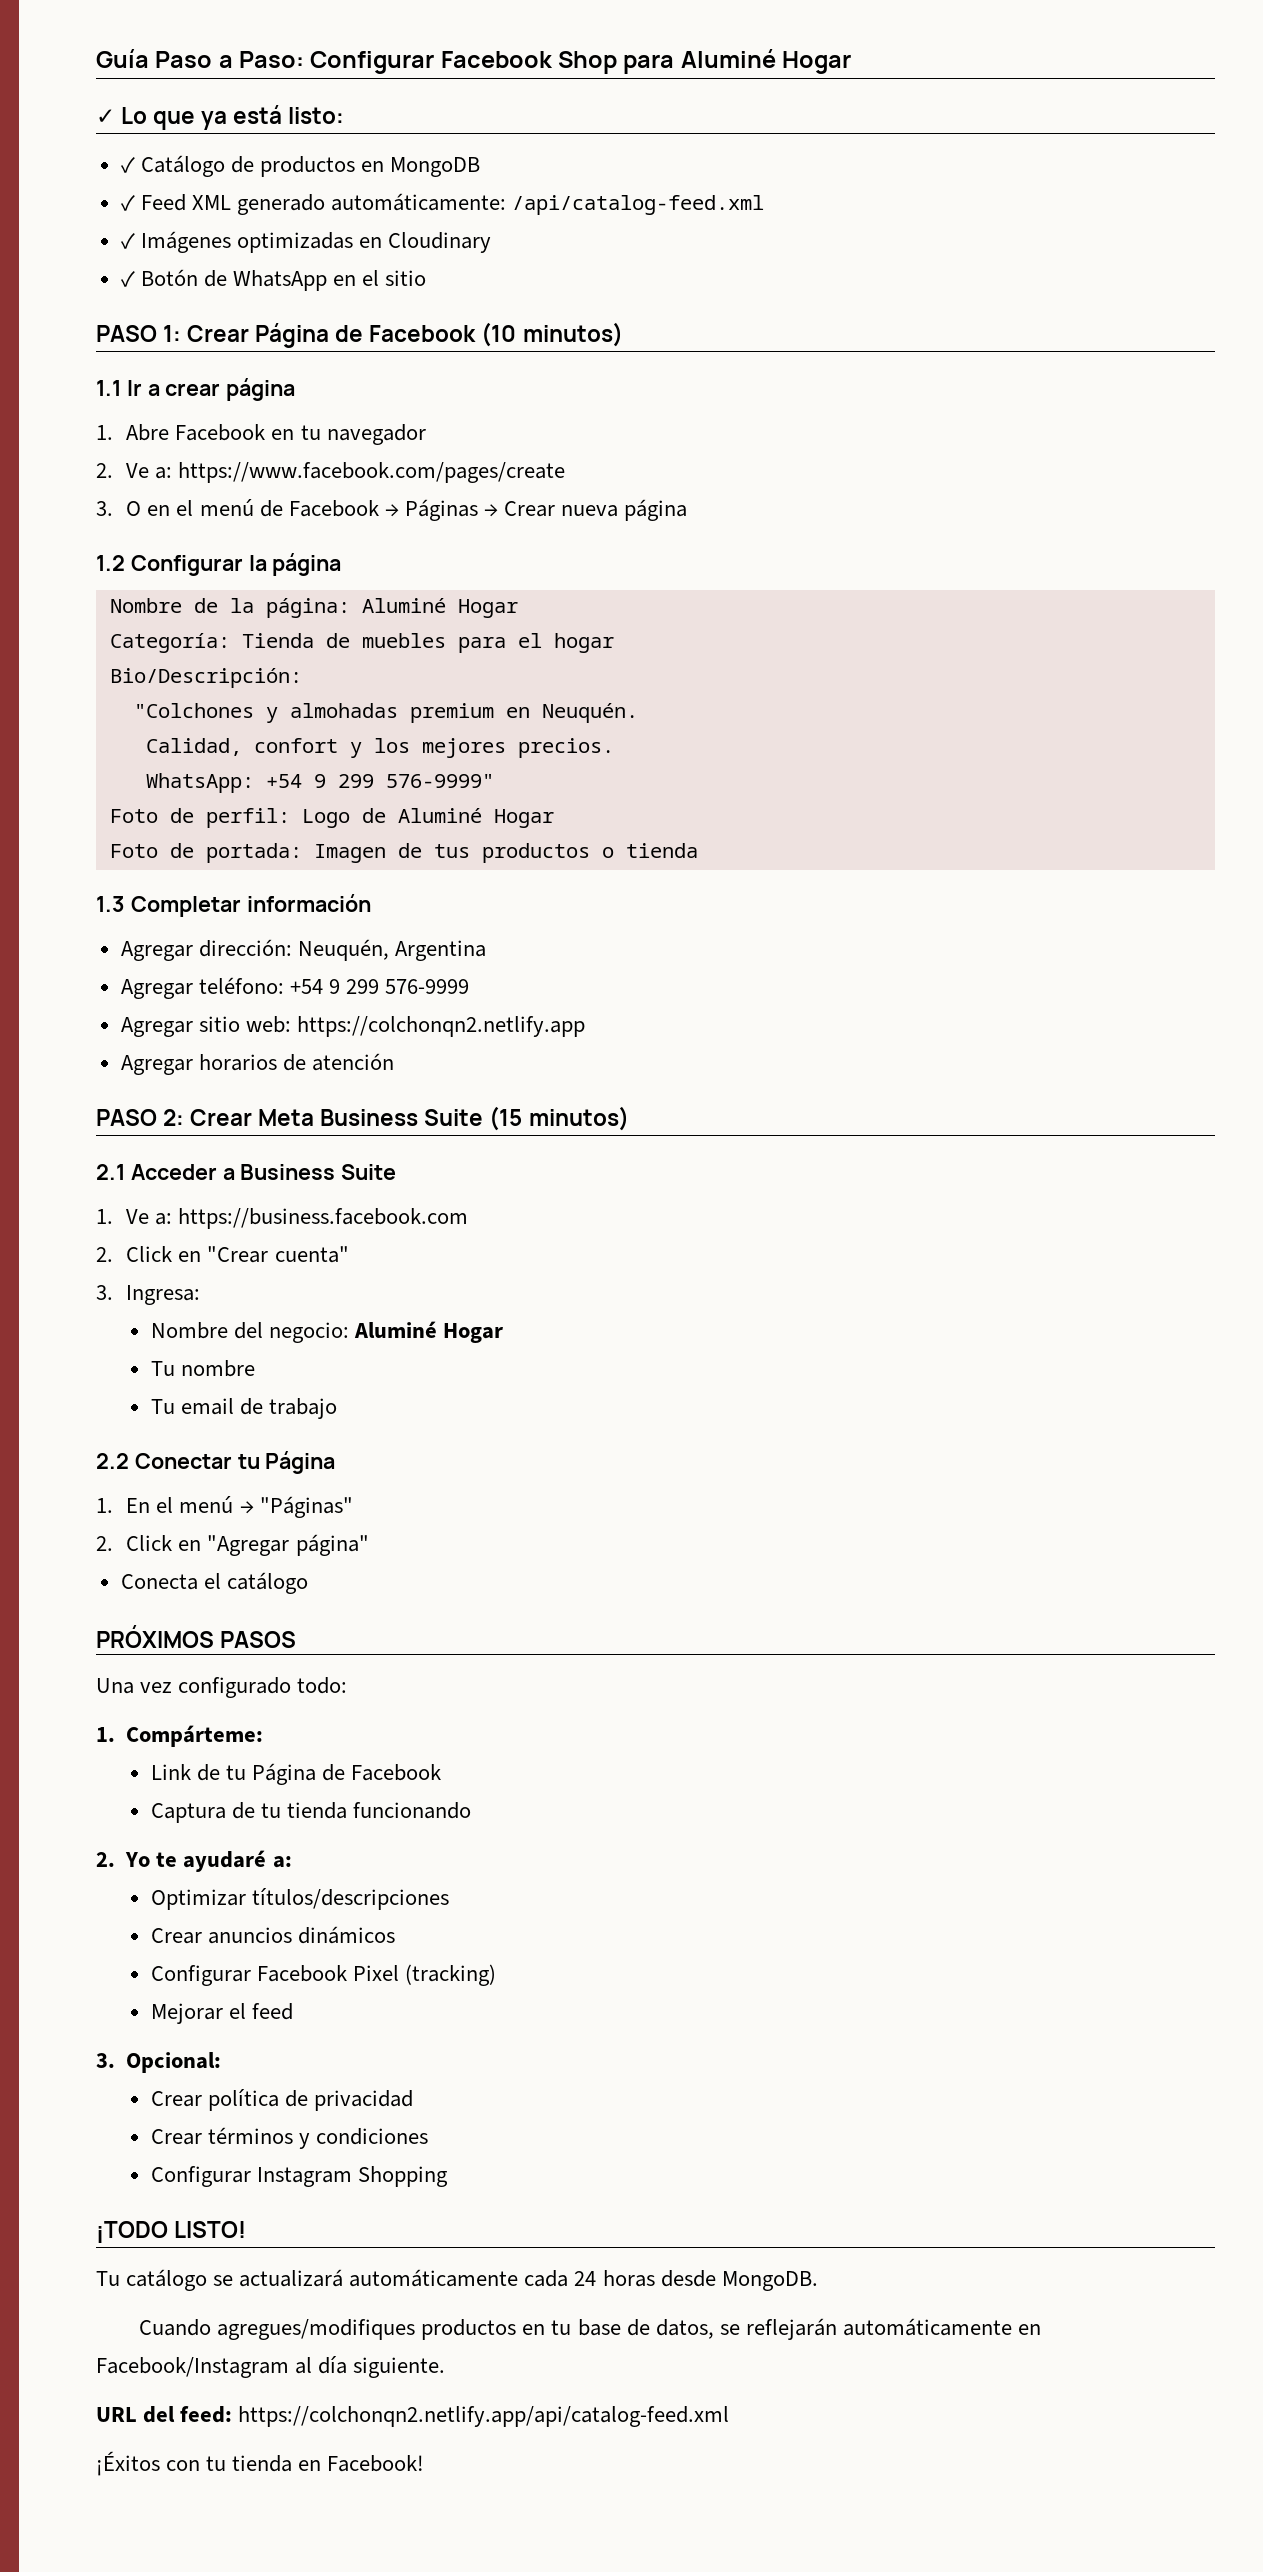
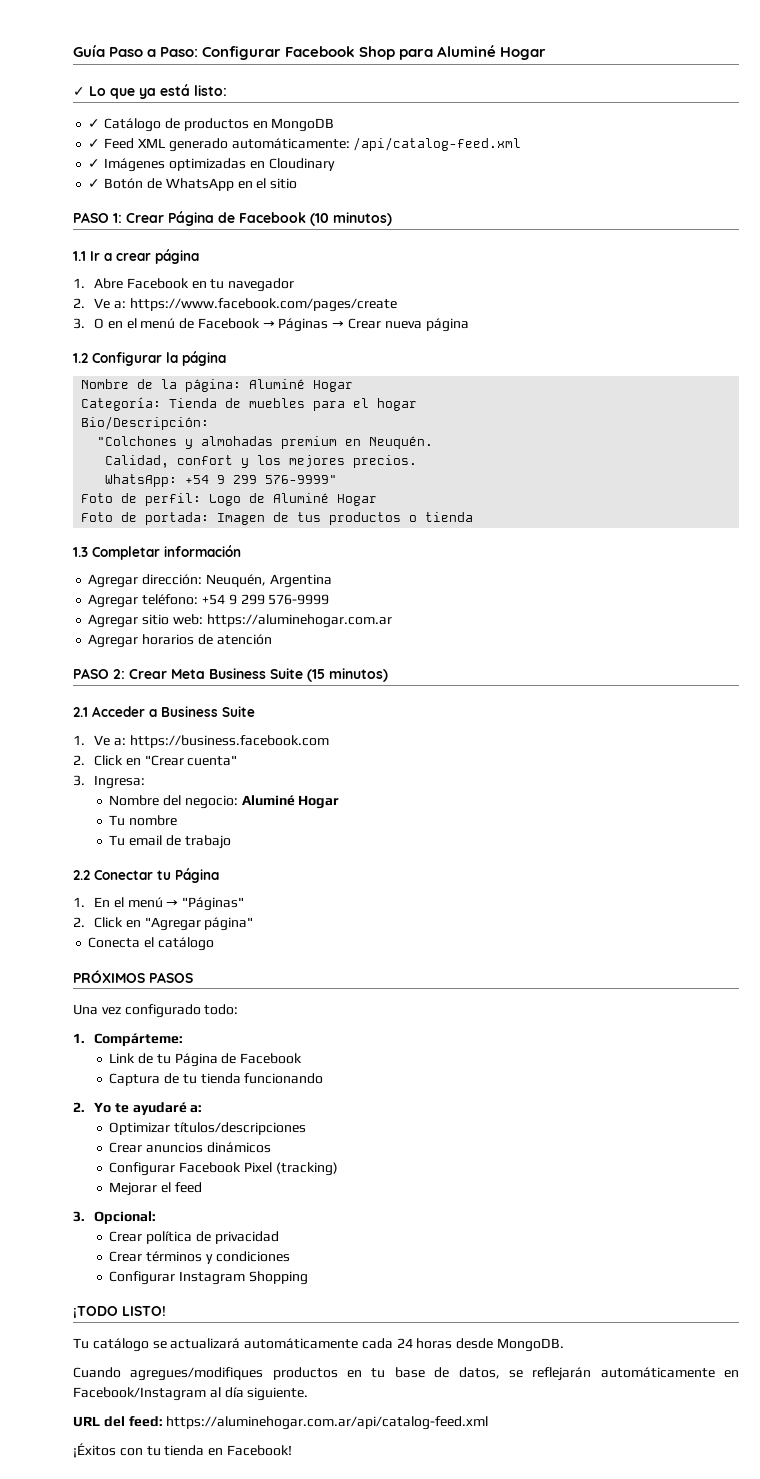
[296,1016,585,1037] https://colchonqn2.netlify.app -> [206,614,392,628] https://aluminehogar.com.ar
[238,2406,730,2427] https://colchonqn2.netlify.app/api/catalog-feed.xml -> [166,1416,489,1430] https://aluminehogar.com.ar/api/catalog-feed.xml

